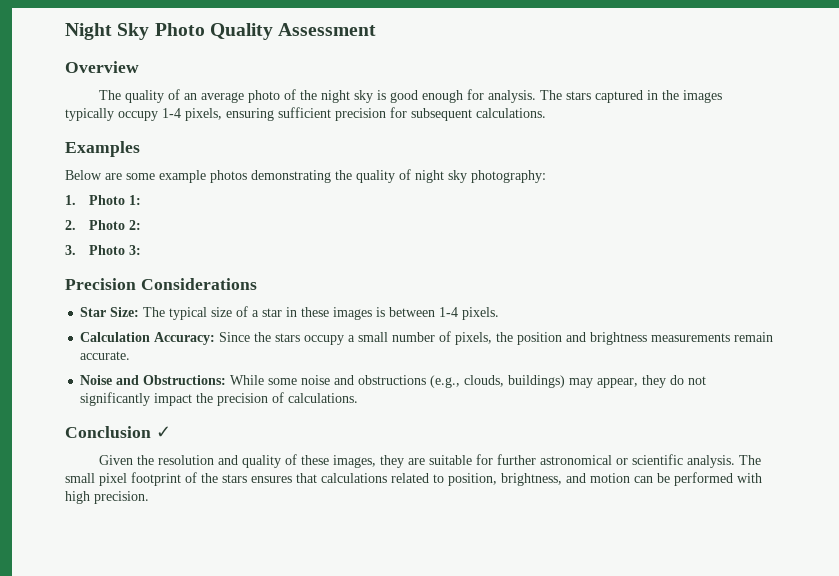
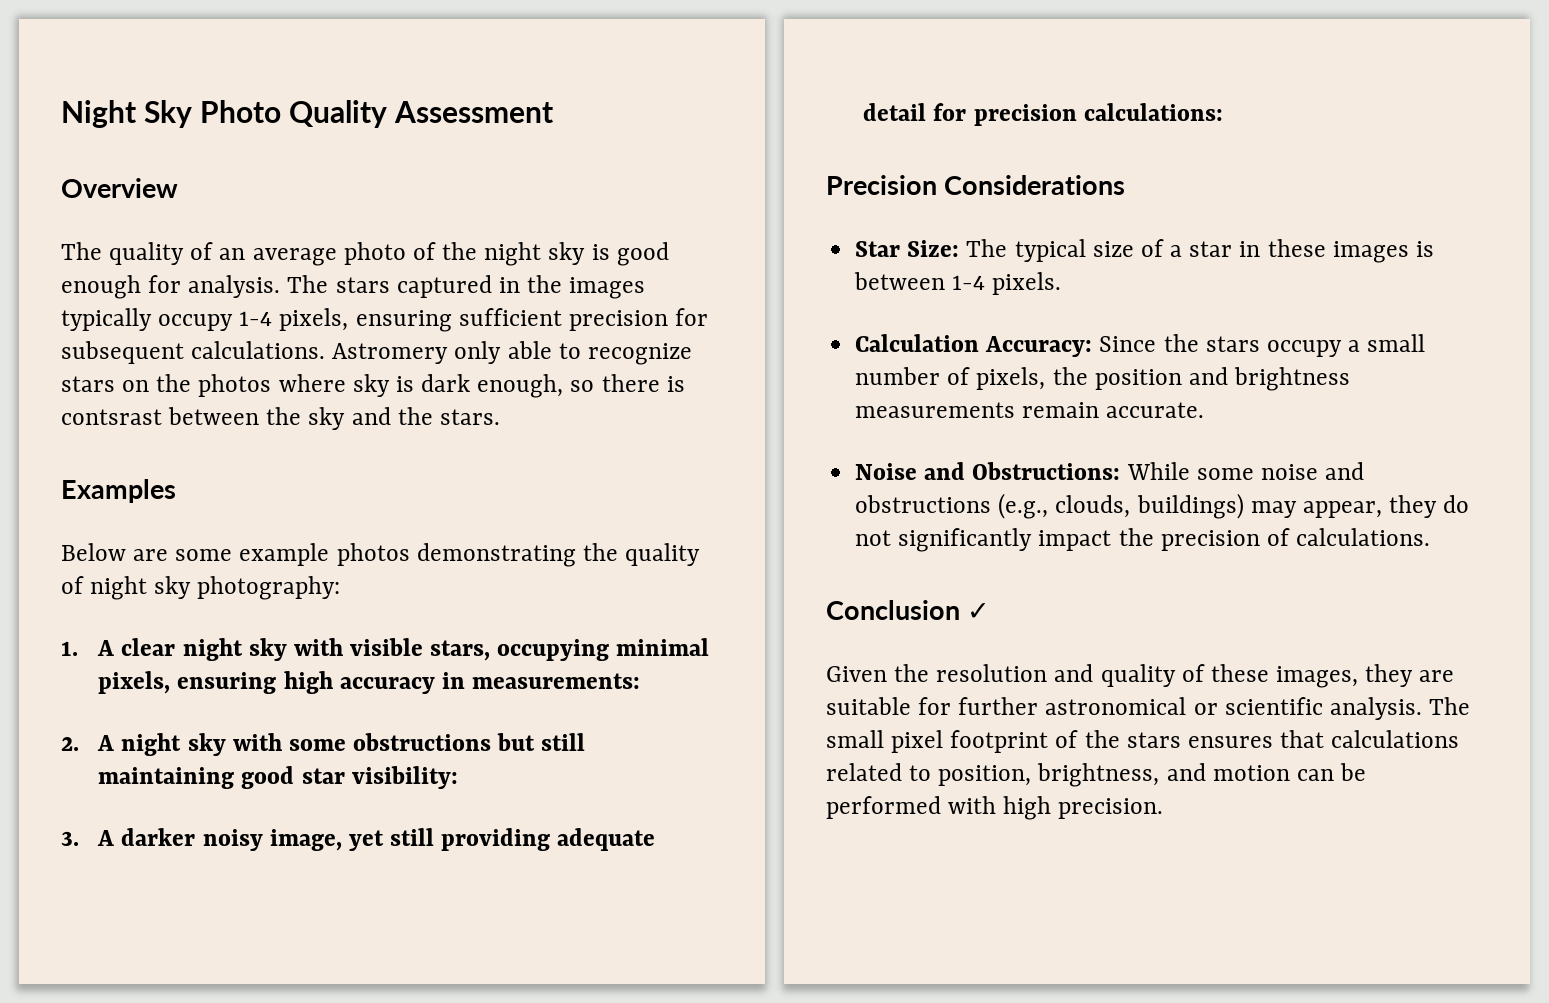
(546, 113) none -> [332,341,692,365] [61,374,685,398] [61,407,500,430] Astromery only able to recognize stars on the photos where sky is dark enough, so there is contsrast between the sky and the stars.
[88,195,141,205] [65,220,141,230] [65,245,141,255] Photo 1: // 2. Photo 2: // 3. Photo 3: -> [97,638,710,661] [98,671,641,694] [61,733,586,756] [98,766,458,789] [61,828,656,851] [863,103,1223,126] A clear night sky with visible stars, occupying minimal pixels, ensuring high accuracy in measurements: // 2. A night sky with some obstructions but still maintaining good star visibility: // 3. A darker noisy image, yet still providing adequate detail for precision calculations:

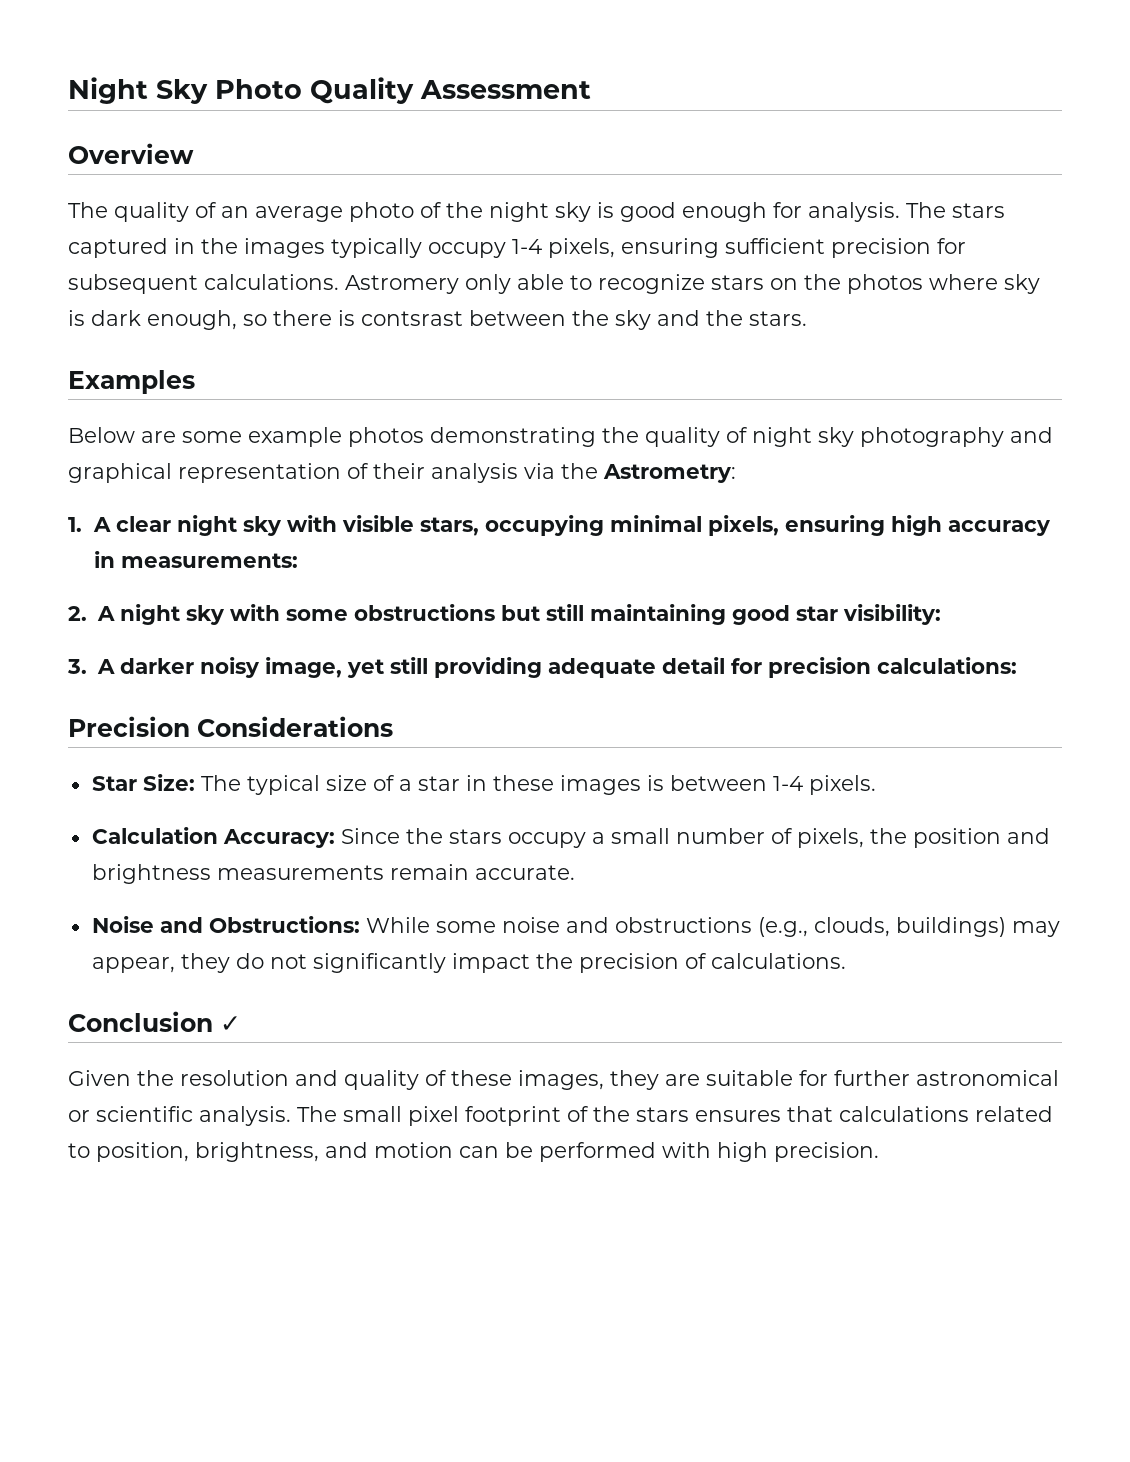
[197,576,341,600] photography: -> [860,427,1053,447] [68,463,736,483] photography and graphical representation of their analysis via the Astrometry:

